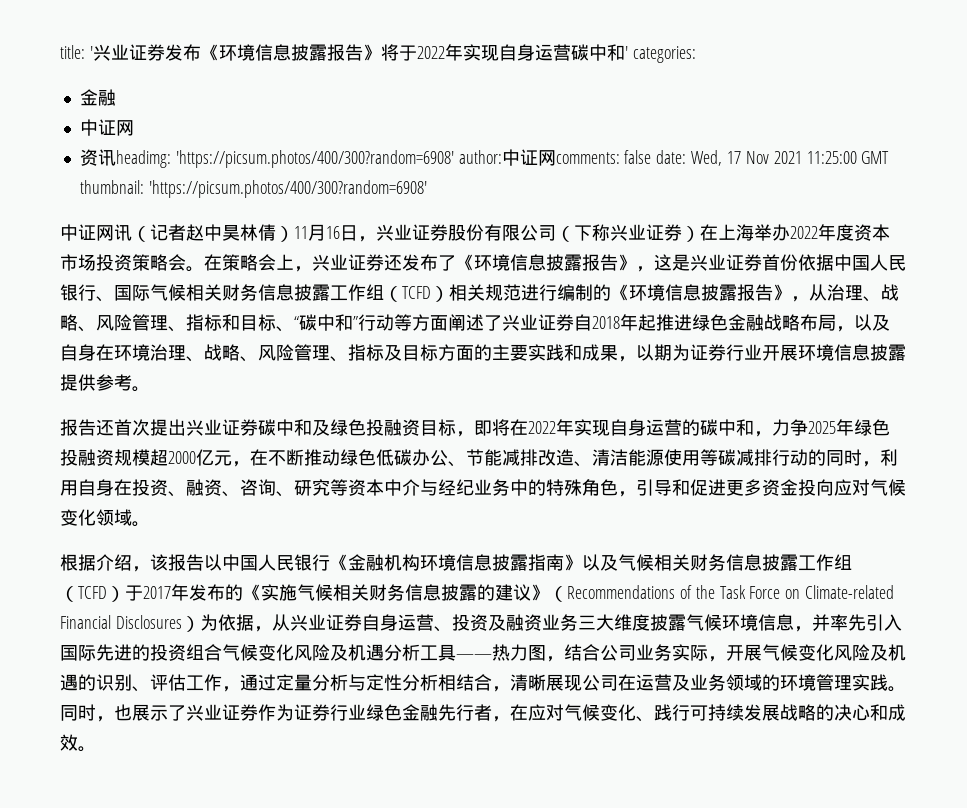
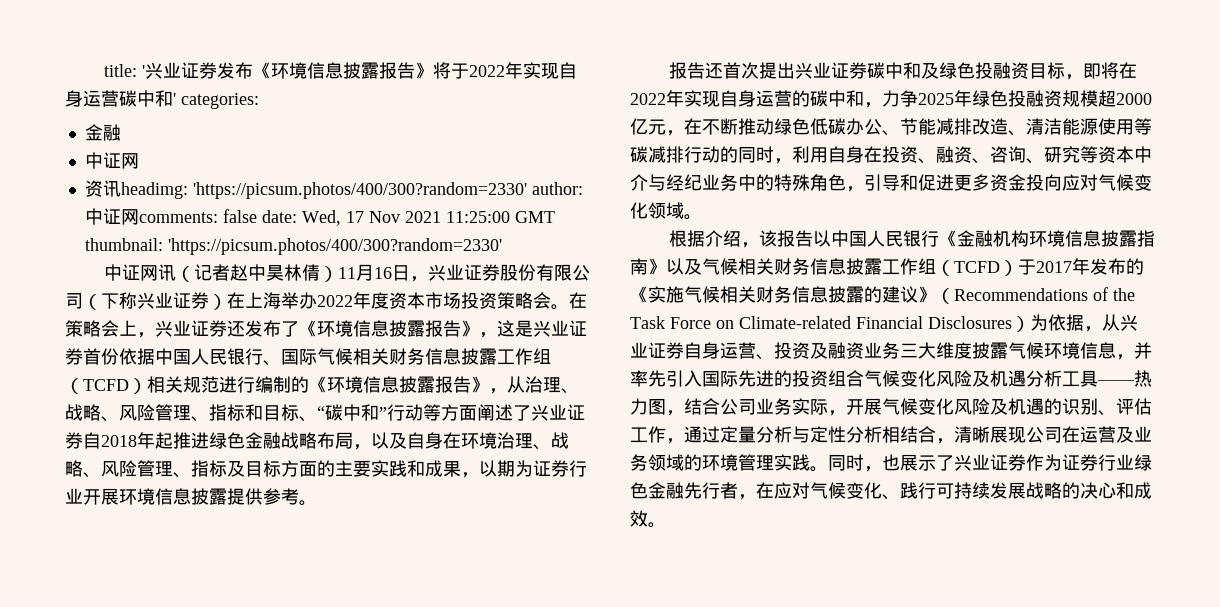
[175,150,454,168] 'https://picsum.photos/400/300?random=6908' -> [192,182,527,199] 'https://picsum.photos/400/300?random=2330'
[148,180,427,198] 'https://picsum.photos/400/300?random=6908' -> [167,238,502,255] 'https://picsum.photos/400/300?random=2330'

